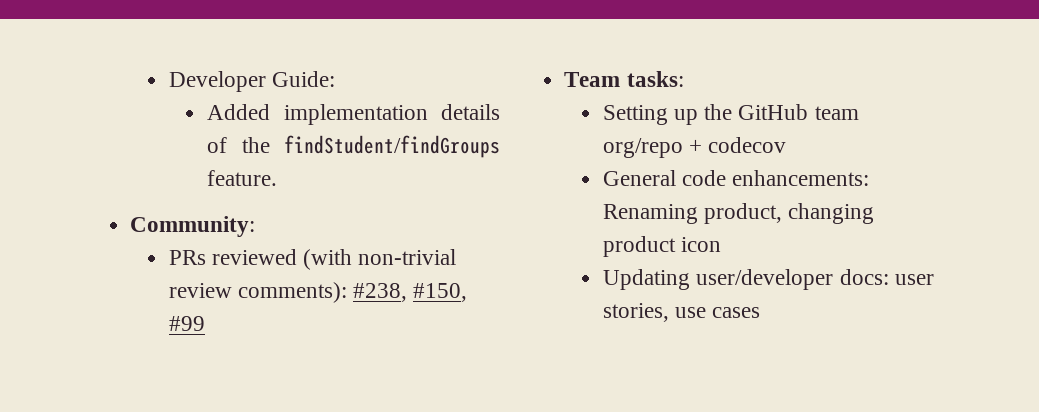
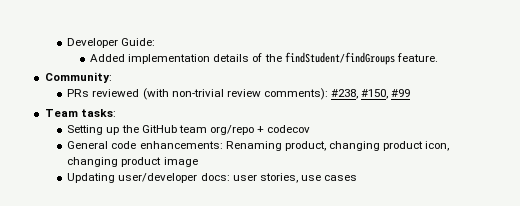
[680,237,721,252] icon -> [425,141,450,151] [67,157,198,167] icon, changing product image

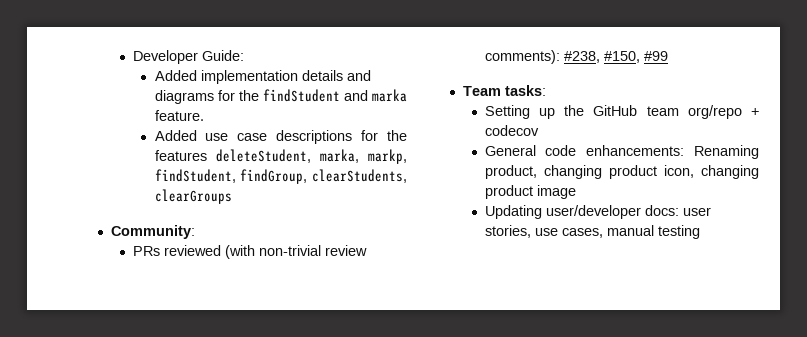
[252,52,438,65] of the findStudent/findGroups feature. -> [346,70,371,81] [154,89,408,104] [154,110,204,121] [154,130,407,144] [154,149,407,164] [154,169,407,184] [154,189,232,204] and diagrams for the findStudent and marka feature. // Added use case descriptions for the features deleteStudent, marka, markp, findStudent, findGroup, clearStudents, clearGroups
[324,175,358,181] cases -> [561,225,700,239] cases, manual testing

